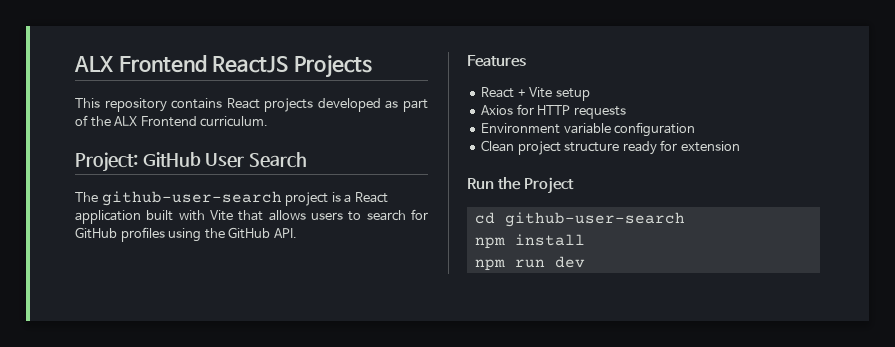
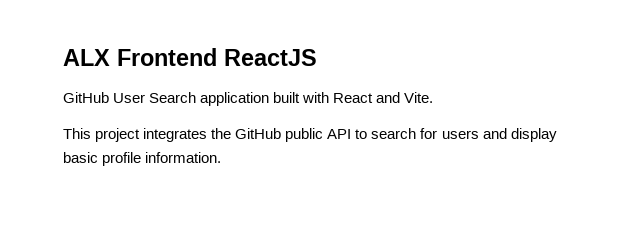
[293,55,372,78] [75,98,428,112] [75,115,269,127] [75,152,308,172] [75,191,388,206] [75,209,428,224] [75,227,297,242] [467,55,526,67] [481,87,590,101] [481,104,626,119] [481,122,696,137] [481,140,740,155] [467,177,575,194] [474,212,685,227] [474,234,585,249] [474,256,585,271] Projects // This repository contains React projects developed as part of the ALX Frontend curriculum. // Project: GitHub User Search // The github-user-search project is a React application built with Vite that allows users to search for GitHub profiles using the GitHub API. // Features // React + Vite setup // Axios for HTTP requests // Environment variable configuration // Clean project structure ready for extension // Run the Project // cd github-user-search // npm install // npm run dev -> [63,92,434,106] [63,128,557,142] [63,152,222,166] // GitHub User Search application built with React and Vite. // This project integrates the GitHub public API to search for users and display basic profile information.

